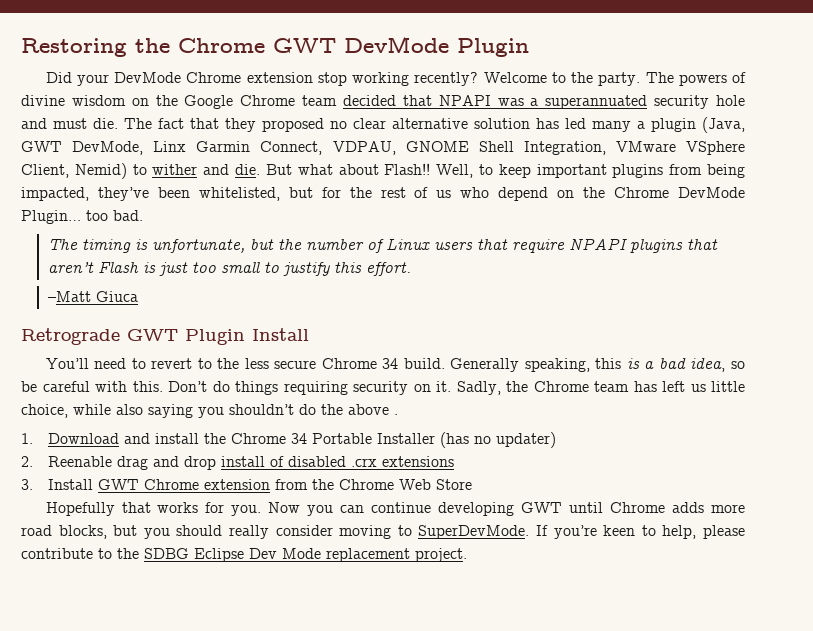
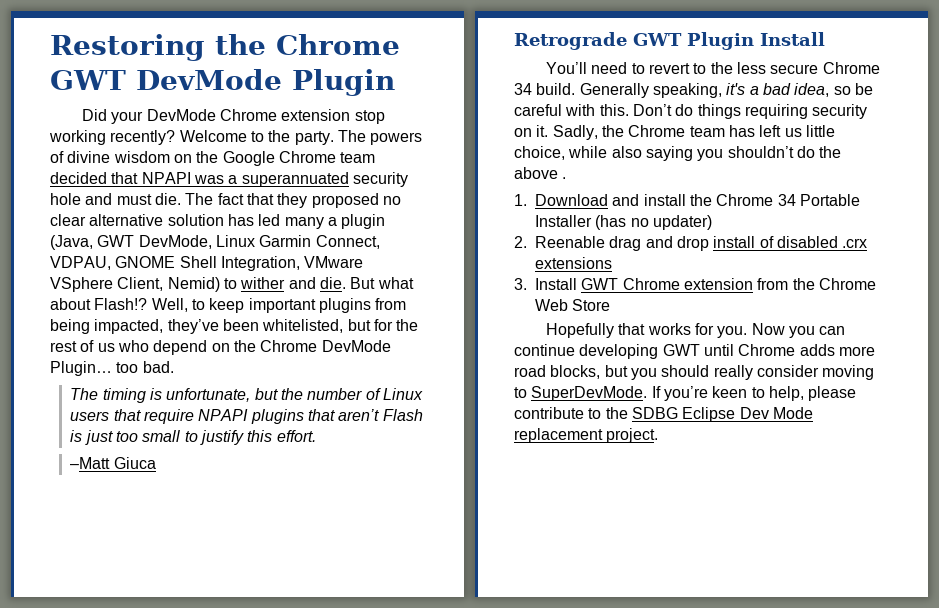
[153,141,187,152] Linx -> [215,235,255,247] Linux
[384,163,431,175] Flash!! -> [94,298,148,310] Flash!?
[595,358,640,369] this is -> [726,83,746,95] it's

